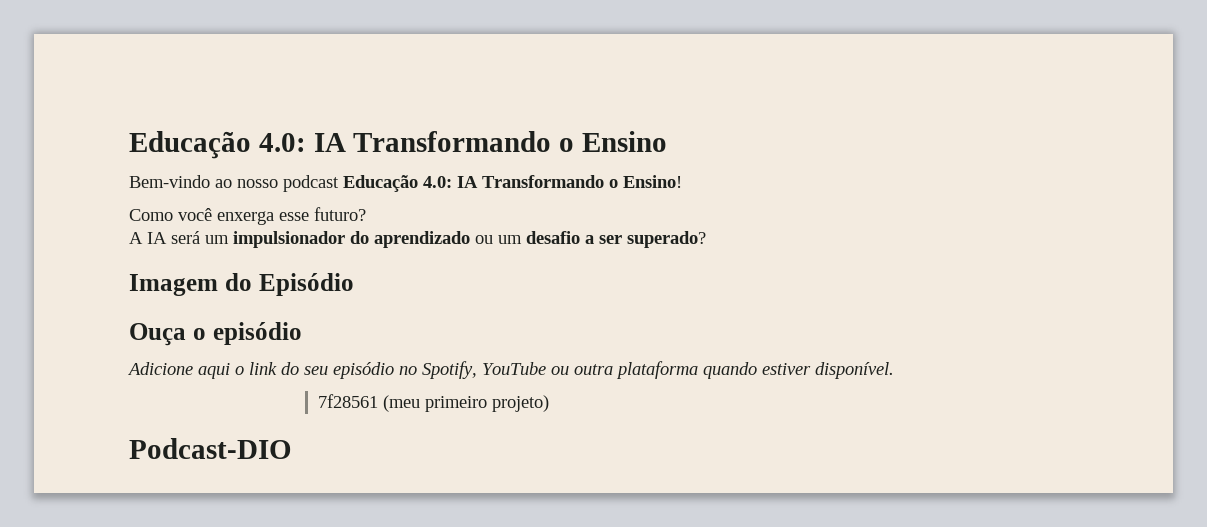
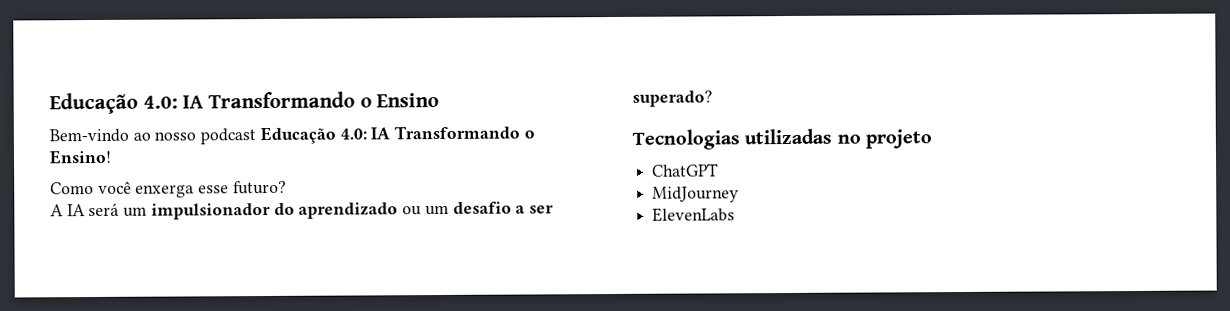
[129,273,354,296] [129,322,302,346] [127,361,894,379] [317,394,549,412] [129,438,292,459] Imagem do Episódio // Ouça o episódio // Adicione aqui o link do seu episódio no Spotify, YouTube ou outra plataforma quando estiver disponível. // 7f28561 (meu primeiro projeto) // Podcast-DIO -> [632,128,933,150] [652,163,720,177] [652,186,740,203] [652,207,736,222] Tecnologias utilizadas no projeto // ChatGPT // MidJourney // ElevenLabs

